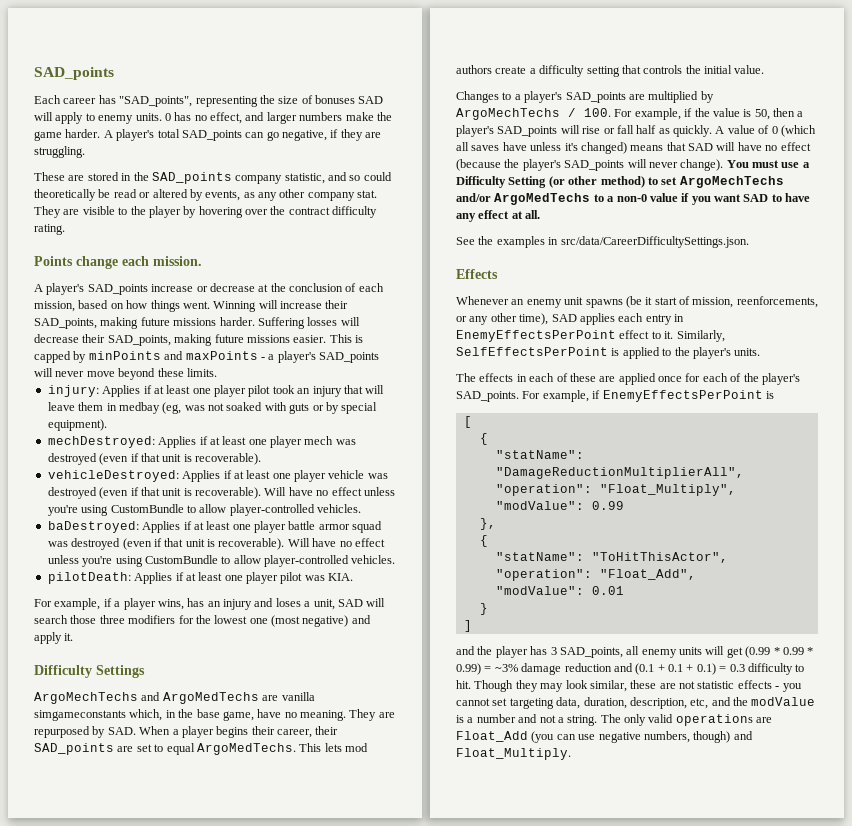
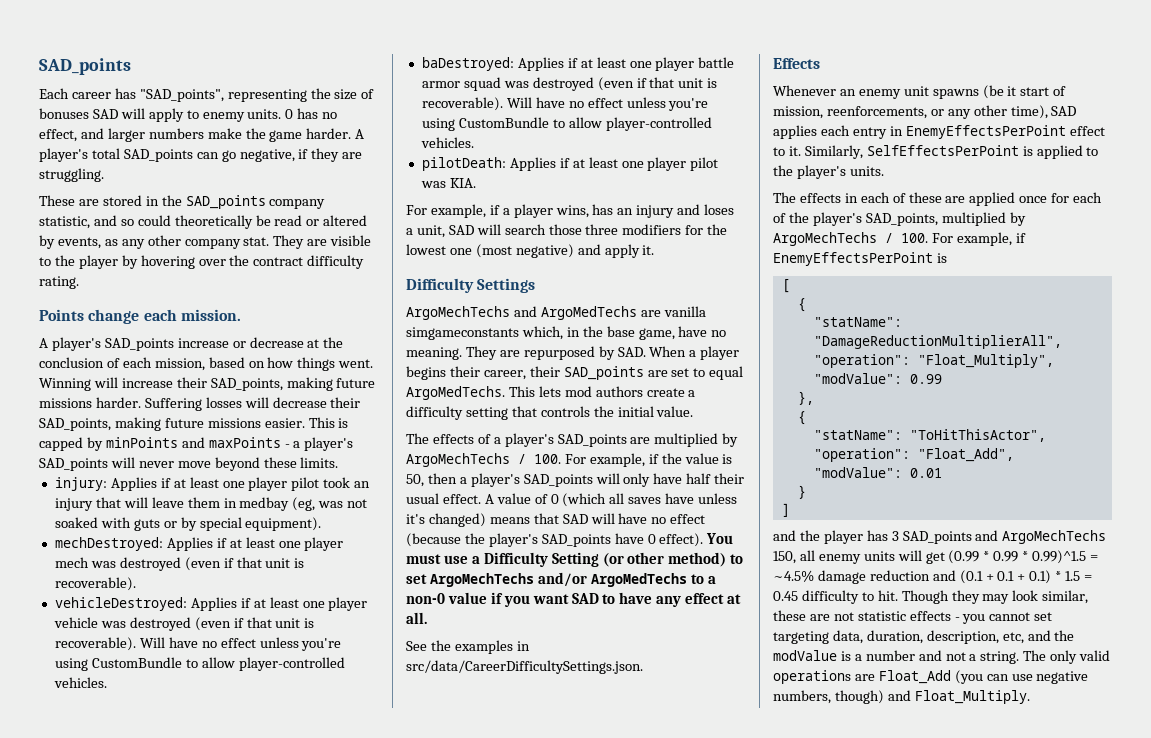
[456,91,512,103] Changes to -> [406,433,491,444] The effects of
[582,125,712,137] rise or fall half as quickly. -> [623,473,745,487] [406,493,481,504] only have half their usual effect.
[627,159,724,171] will never change). -> [614,533,704,547] have 0 effect).
[456,391,519,402] SAD_points. -> [865,212,1026,226] [773,232,928,246] SAD_points, multiplied by ArgoMechTechs / 100.
[559,647,623,658] SAD_points, -> [902,530,1107,544] [773,551,796,564] SAD_points and ArgoMechTechs 150,
[456,663,518,675] 0.99) = ~3% -> [1032,550,1099,564] [773,570,814,582] 0.99)^1.5 = ~4.5%
[719,664,745,672] = 0.3 -> [1055,571,1093,581] [773,591,798,601] * 1.5 = 0.45

